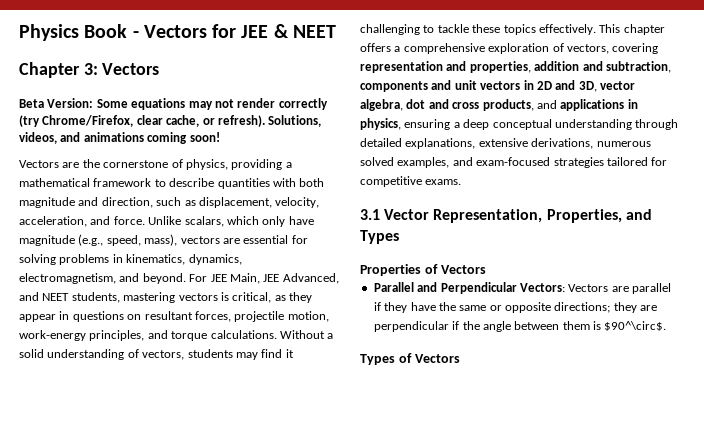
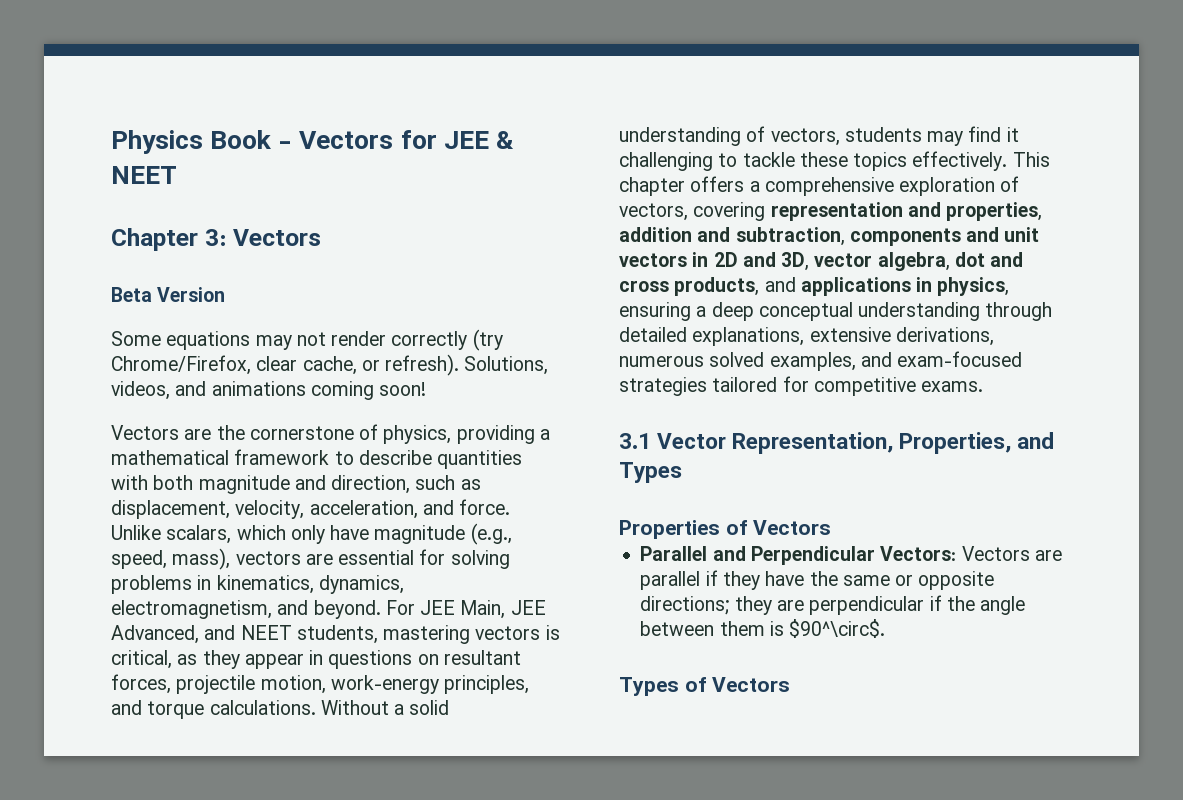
[47,98,94,108] Version: -> [157,287,226,302] Version //

